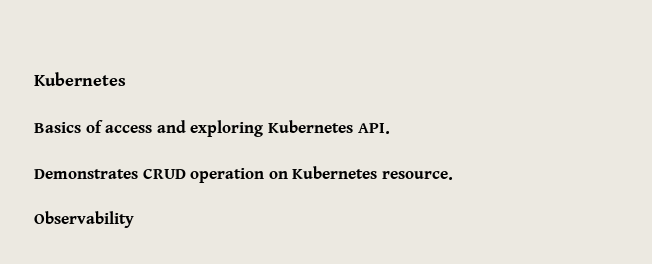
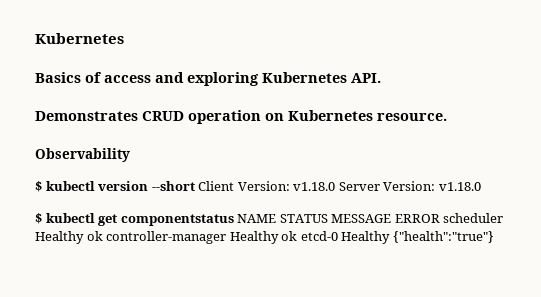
(134, 219) none -> [35,181,481,192] [35,213,504,226] [35,231,494,244] // $ kubectl version --short Client Version: v1.18.0 Server Version: v1.18.0 // $ kubectl get componentstatus NAME STATUS MESSAGE ERROR scheduler Healthy ok controller-manager Healthy ok etcd-0 Healthy {"health":"true"}

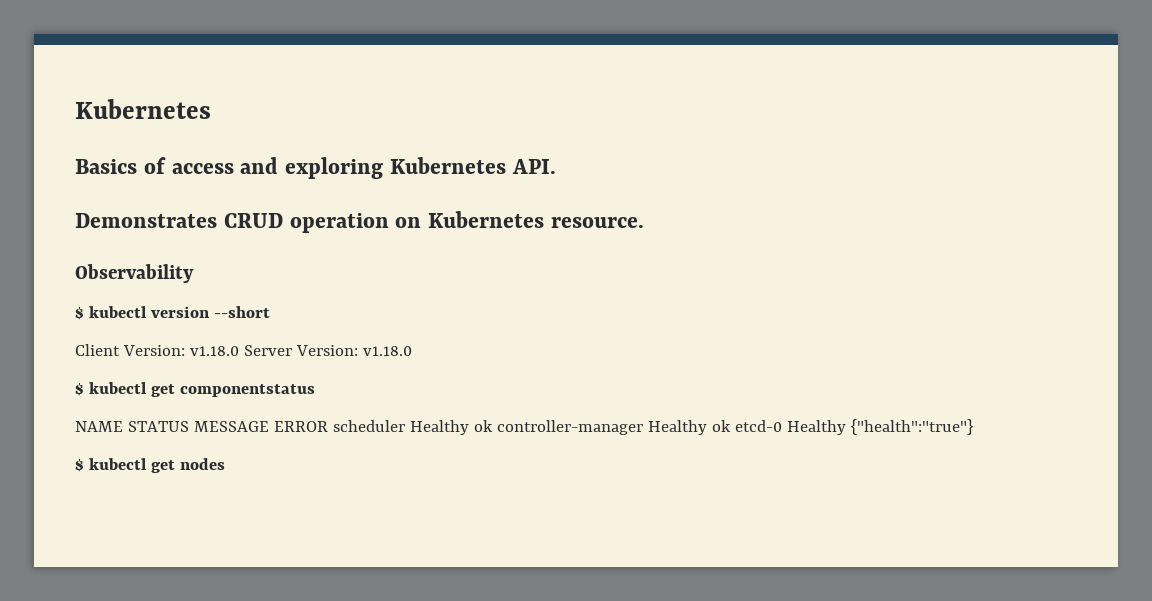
(195, 186) none -> (270, 312) //
(234, 220) none -> (315, 390) //
(494, 237) none -> [75,458,225,473] // $ kubectl get nodes

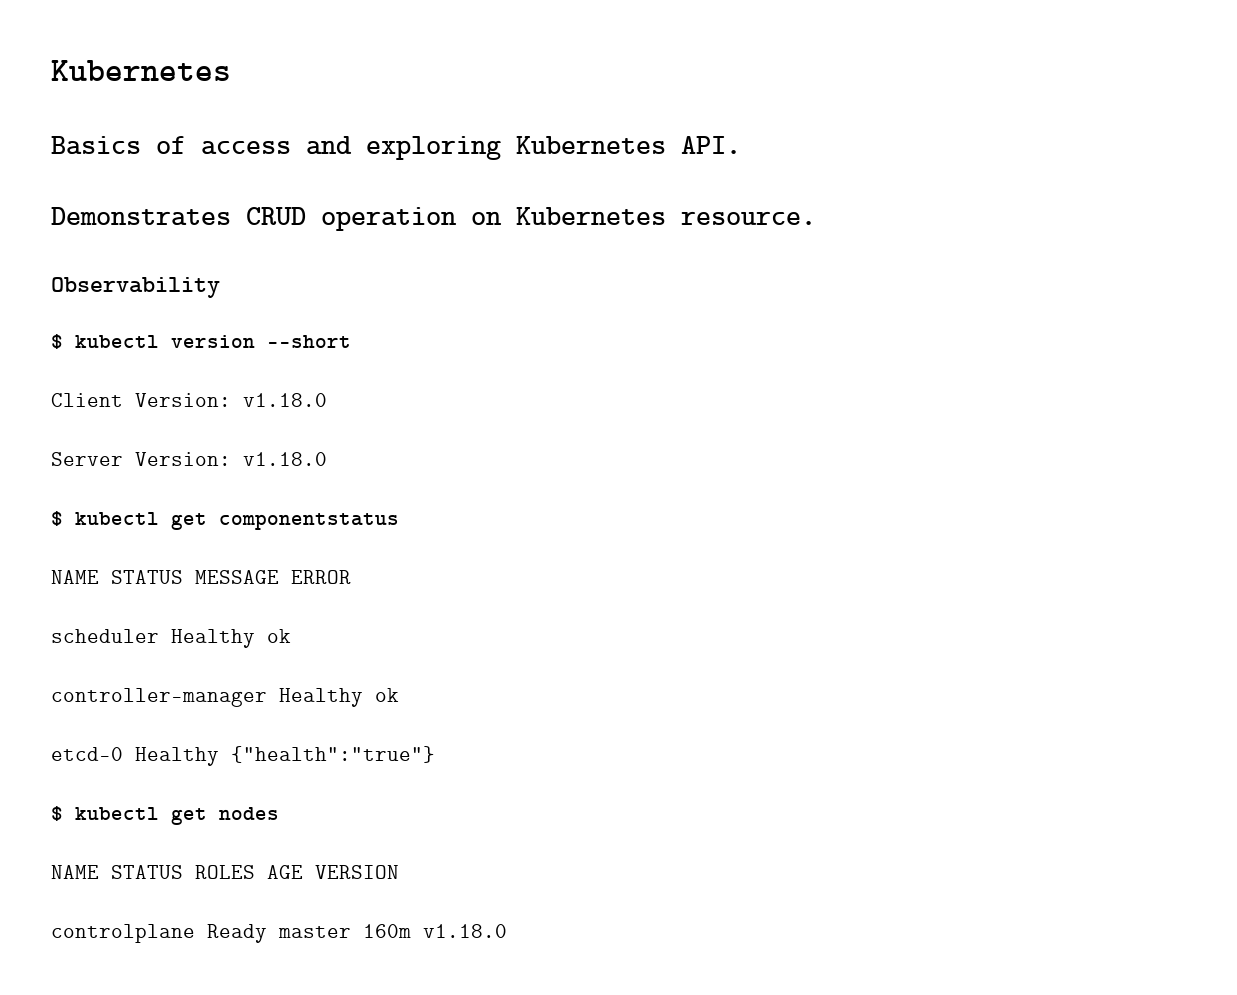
(239, 351) none -> (327, 400) //
(328, 426) none -> (351, 577) //
(493, 426) none -> (291, 636) //
(731, 426) none -> (399, 695) //
(225, 464) none -> [51,865,399,879] [51,924,507,943] // NAME STATUS ROLES AGE VERSION // controlplane Ready master 160m v1.18.0

